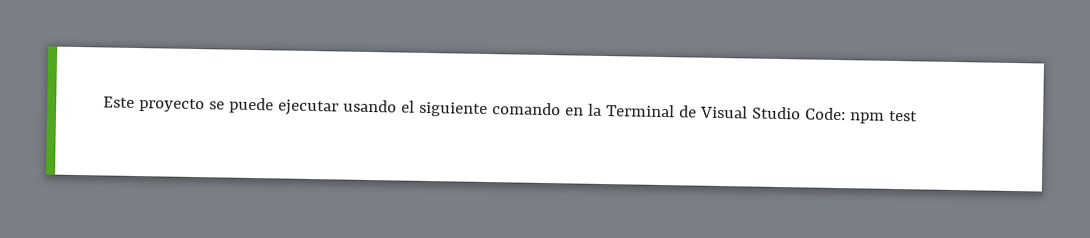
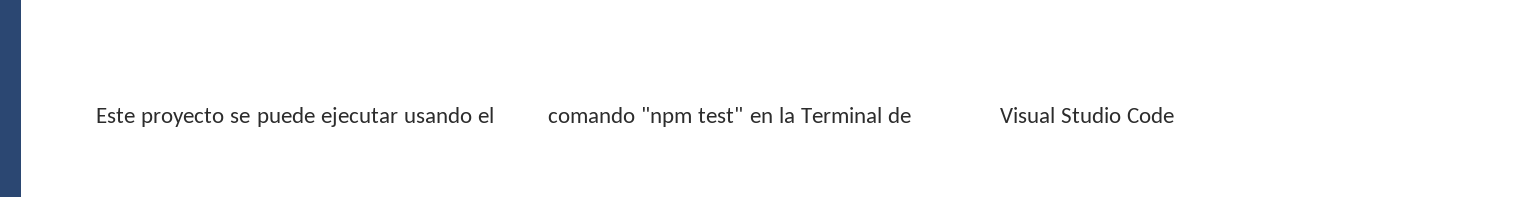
[418,101,561,118] siguiente comando -> [548,107,744,127] comando "npm test"
[804,107,918,124] Code: npm test -> [1127,107,1175,123] Code

